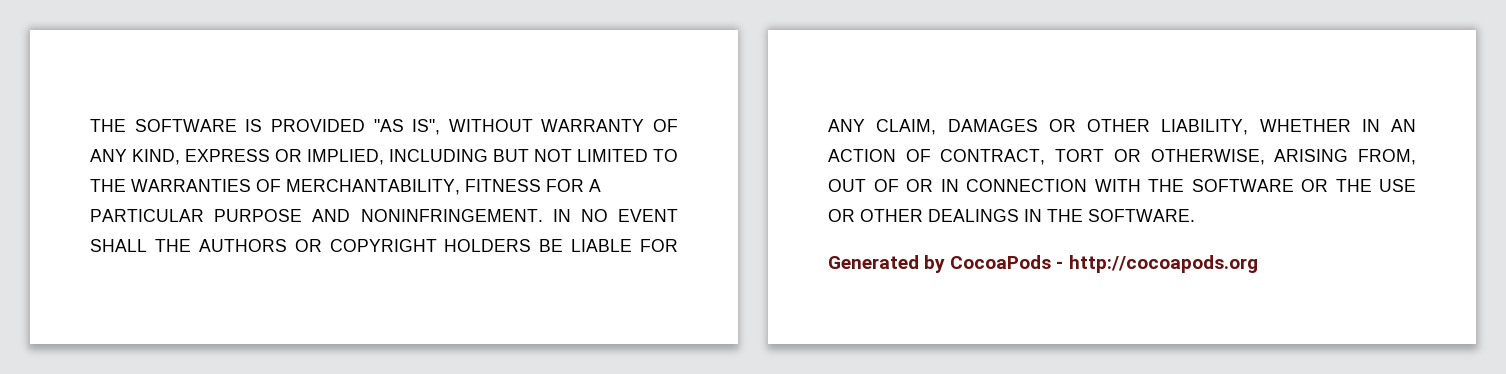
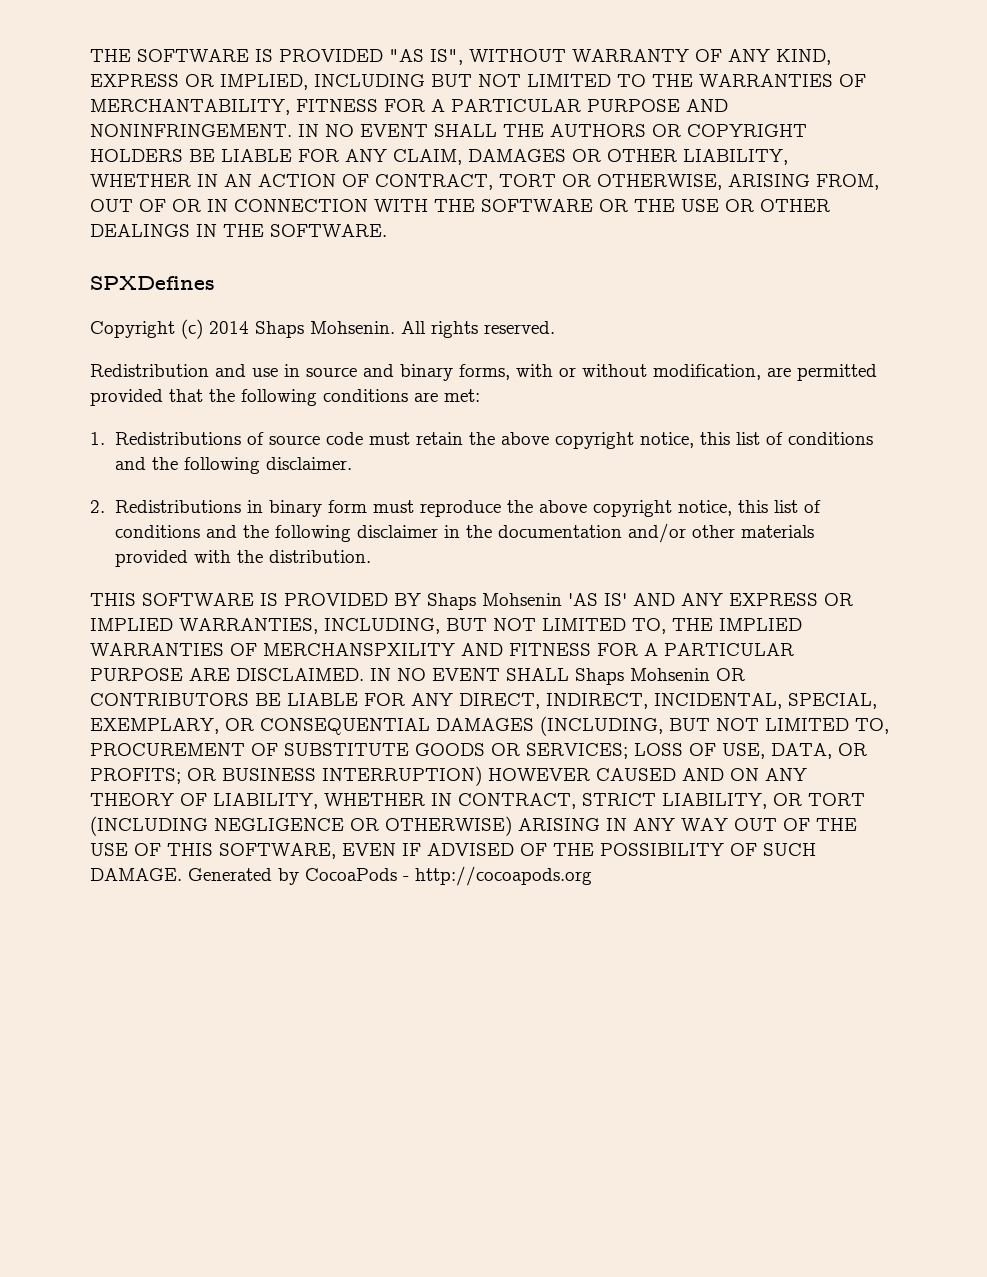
(1195, 215) none -> [90,276,215,290] [90,319,555,339] [90,364,877,381] [90,389,480,406] [90,432,873,449] [114,457,352,474] [90,500,821,517] [114,523,814,543] [114,550,371,567] [90,593,853,610] [90,618,802,634] [90,643,794,656] [90,668,745,685] [90,693,877,709] [90,716,889,736] [90,743,867,759] [90,766,807,786] [90,793,865,809] [90,816,857,836] [90,843,816,859] [90,868,182,881] SPXDefines // Copyright (c) 2014 Shaps Mohsenin. All rights reserved. // Redistribution and use in source and binary forms, with or without modification, are permitted provided that the following conditions are met: // 1. Redistributions of source code must retain the above copyright notice, this list of conditions and the following disclaimer. // 2. Redistributions in binary form must reproduce the above copyright notice, this list of conditions and the following disclaimer in the documentation and/or other materials provided with the distribution. // THIS SOFTWARE IS PROVIDED BY Shaps Mohsenin 'AS IS' AND ANY EXPRESS OR IMPLIED WARRANTIES, INCLUDING, BUT NOT LIMITED TO, THE IMPLIED WARRANTIES OF MERCHANSPXILITY AND FITNESS FOR A PARTICULAR PURPOSE ARE DISCLAIMED. IN NO EVENT SHALL Shaps Mohsenin OR CONTRIBUTORS BE LIABLE FOR ANY DIRECT, INDIRECT, INCIDENTAL, SPECIAL, EXEMPLARY, OR CONSEQUENTIAL DAMAGES (INCLUDING, BUT NOT LIMITED TO, PROCUREMENT OF SUBSTITUTE GOODS OR SERVICES; LOSS OF USE, DATA, OR PROFITS; OR BUSINESS INTERRUPTION) HOWEVER CAUSED AND ON ANY THEORY OF LIABILITY, WHETHER IN CONTRACT, STRICT LIABILITY, OR TORT (INCLUDING NEGLIGENCE OR OTHERWISE) ARISING IN ANY WAY OUT OF THE USE OF THIS SOFTWARE, EVEN IF ADVISED OF THE POSSIBILITY OF SUCH DAMAGE.

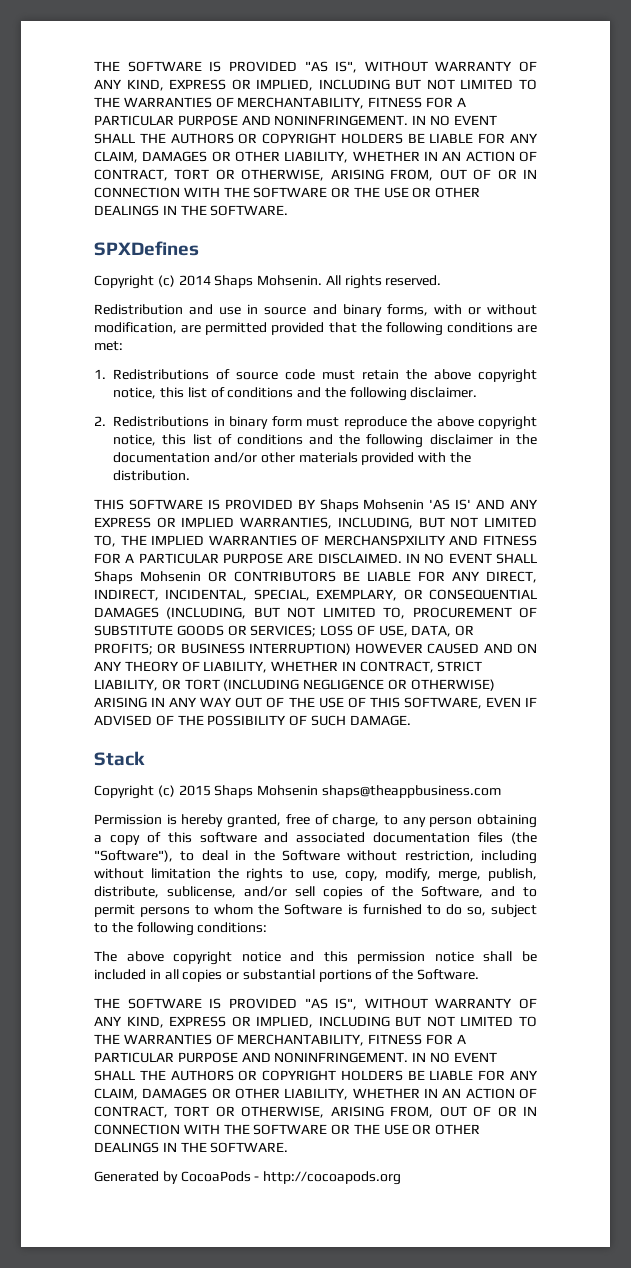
(182, 874) none -> [94,751,145,766] [94,785,501,799] [94,814,537,828] [94,832,537,845] [94,850,537,864] [94,868,537,882] [94,886,537,899] [94,904,537,918] [94,922,268,936] [94,951,537,965] [94,969,480,982] [94,998,537,1010] [94,1016,537,1028] [94,1034,466,1046] [94,1052,497,1063] [94,1070,538,1081] [94,1088,537,1100] [94,1106,538,1118] [94,1124,481,1135] [94,1142,289,1153] // Stack // Copyright (c) 2015 Shaps Mohsenin shaps@theappbusiness.com // Permission is hereby granted, free of charge, to any person obtaining a copy of this software and associated documentation files (the "Software"), to deal in the Software without restriction, including without limitation the rights to use, copy, modify, merge, publish, distribute, sublicense, and/or sell copies of the Software, and to permit persons to whom the Software is furnished to do so, subject to the following conditions: // The above copyright notice and this permission notice shall be included in all copies or substantial portions of the Software. // THE SOFTWARE IS PROVIDED "AS IS", WITHOUT WARRANTY OF ANY KIND, EXPRESS OR IMPLIED, INCLUDING BUT NOT LIMITED TO THE WARRANTIES OF MERCHANTABILITY, FITNESS FOR A PARTICULAR PURPOSE AND NONINFRINGEMENT. IN NO EVENT SHALL THE AUTHORS OR COPYRIGHT HOLDERS BE LIABLE FOR ANY CLAIM, DAMAGES OR OTHER LIABILITY, WHETHER IN AN ACTION OF CONTRACT, TORT OR OTHERWISE, ARISING FROM, OUT OF OR IN CONNECTION WITH THE SOFTWARE OR THE USE OR OTHER DEALINGS IN THE SOFTWARE. //

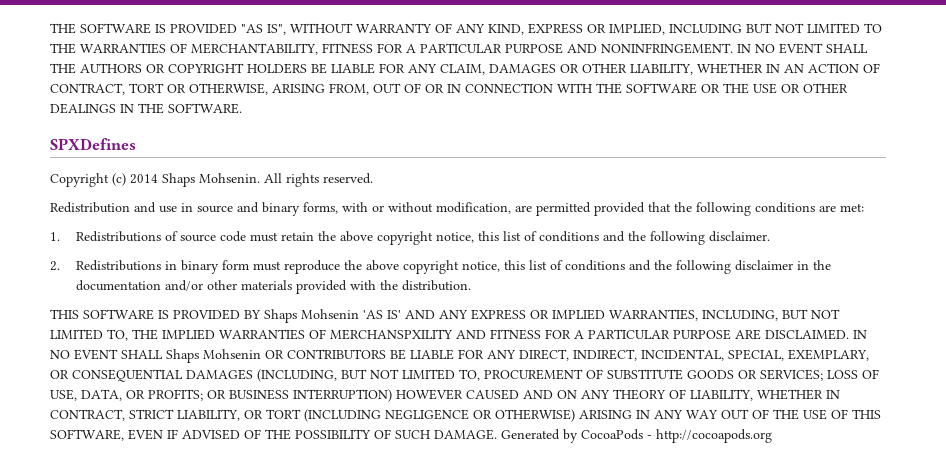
[94,751,145,766] [94,785,501,799] [94,814,537,828] [94,832,537,845] [94,850,537,864] [94,868,537,882] [94,886,537,899] [94,904,537,918] [94,922,268,936] [94,951,537,965] [94,969,480,982] [94,998,537,1010] [94,1016,537,1028] [94,1034,466,1046] [94,1052,497,1063] [94,1070,538,1081] [94,1088,537,1100] [94,1106,538,1118] [94,1124,481,1135] [94,1142,289,1153] // Stack // Copyright (c) 2015 Shaps Mohsenin shaps@theappbusiness.com // Permission is hereby granted, free of charge, to any person obtaining a copy of this software and associated documentation files (the "Software"), to deal in the Software without restriction, including without limitation the rights to use, copy, modify, merge, publish, distribute, sublicense, and/or sell copies of the Software, and to permit persons to whom the Software is furnished to do so, subject to the following conditions: // The above copyright notice and this permission notice shall be included in all copies or substantial portions of the Software. // THE SOFTWARE IS PROVIDED "AS IS", WITHOUT WARRANTY OF ANY KIND, EXPRESS OR IMPLIED, INCLUDING BUT NOT LIMITED TO THE WARRANTIES OF MERCHANTABILITY, FITNESS FOR A PARTICULAR PURPOSE AND NONINFRINGEMENT. IN NO EVENT SHALL THE AUTHORS OR COPYRIGHT HOLDERS BE LIABLE FOR ANY CLAIM, DAMAGES OR OTHER LIABILITY, WHETHER IN AN ACTION OF CONTRACT, TORT OR OTHERWISE, ARISING FROM, OUT OF OR IN CONNECTION WITH THE SOFTWARE OR THE USE OR OTHER DEALINGS IN THE SOFTWARE. // -> (497, 434) none

